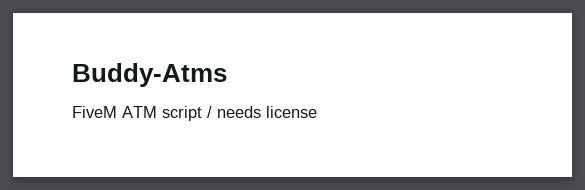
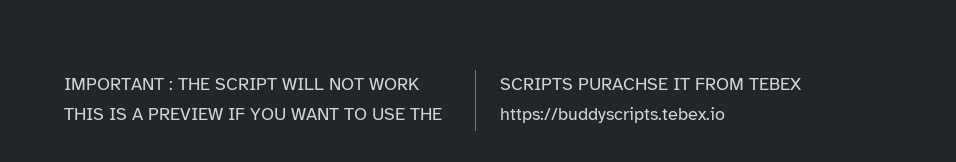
[72,63,227,87] [72,106,317,121] Buddy-Atms // FiveM ATM script / needs license -> [64,78,420,90] [64,108,442,120] [500,78,802,90] [500,107,725,123] IMPORTANT : THE SCRIPT WILL NOT WORK THIS IS A PREVIEW IF YOU WANT TO USE THE SCRIPTS PURACHSE IT FROM TEBEX https://buddyscripts.tebex.io

